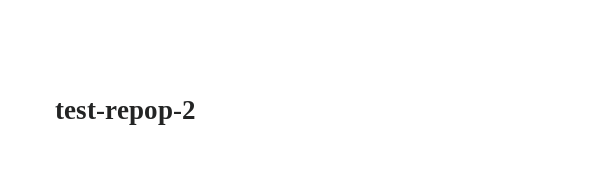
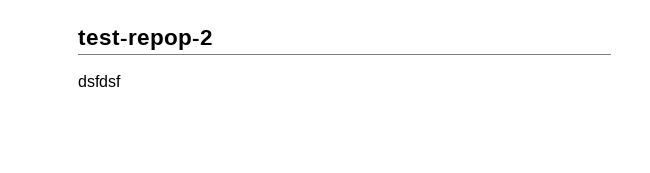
(196, 113) none -> [78,75,121,87] // dsfdsf

